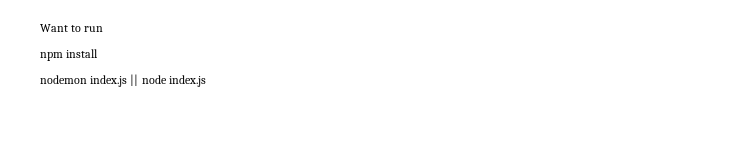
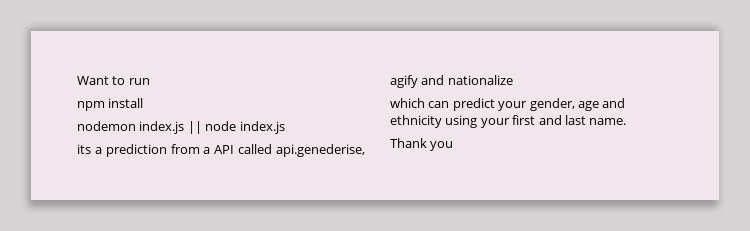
(206, 81) none -> [77,144,365,157] [390,75,513,88] [390,98,626,111] [390,115,627,128] [390,138,454,151] // its a prediction from a API called api.genederise, agify and nationalize // which can predict your gender, age and ethnicity using your first and last name. // Thank you

